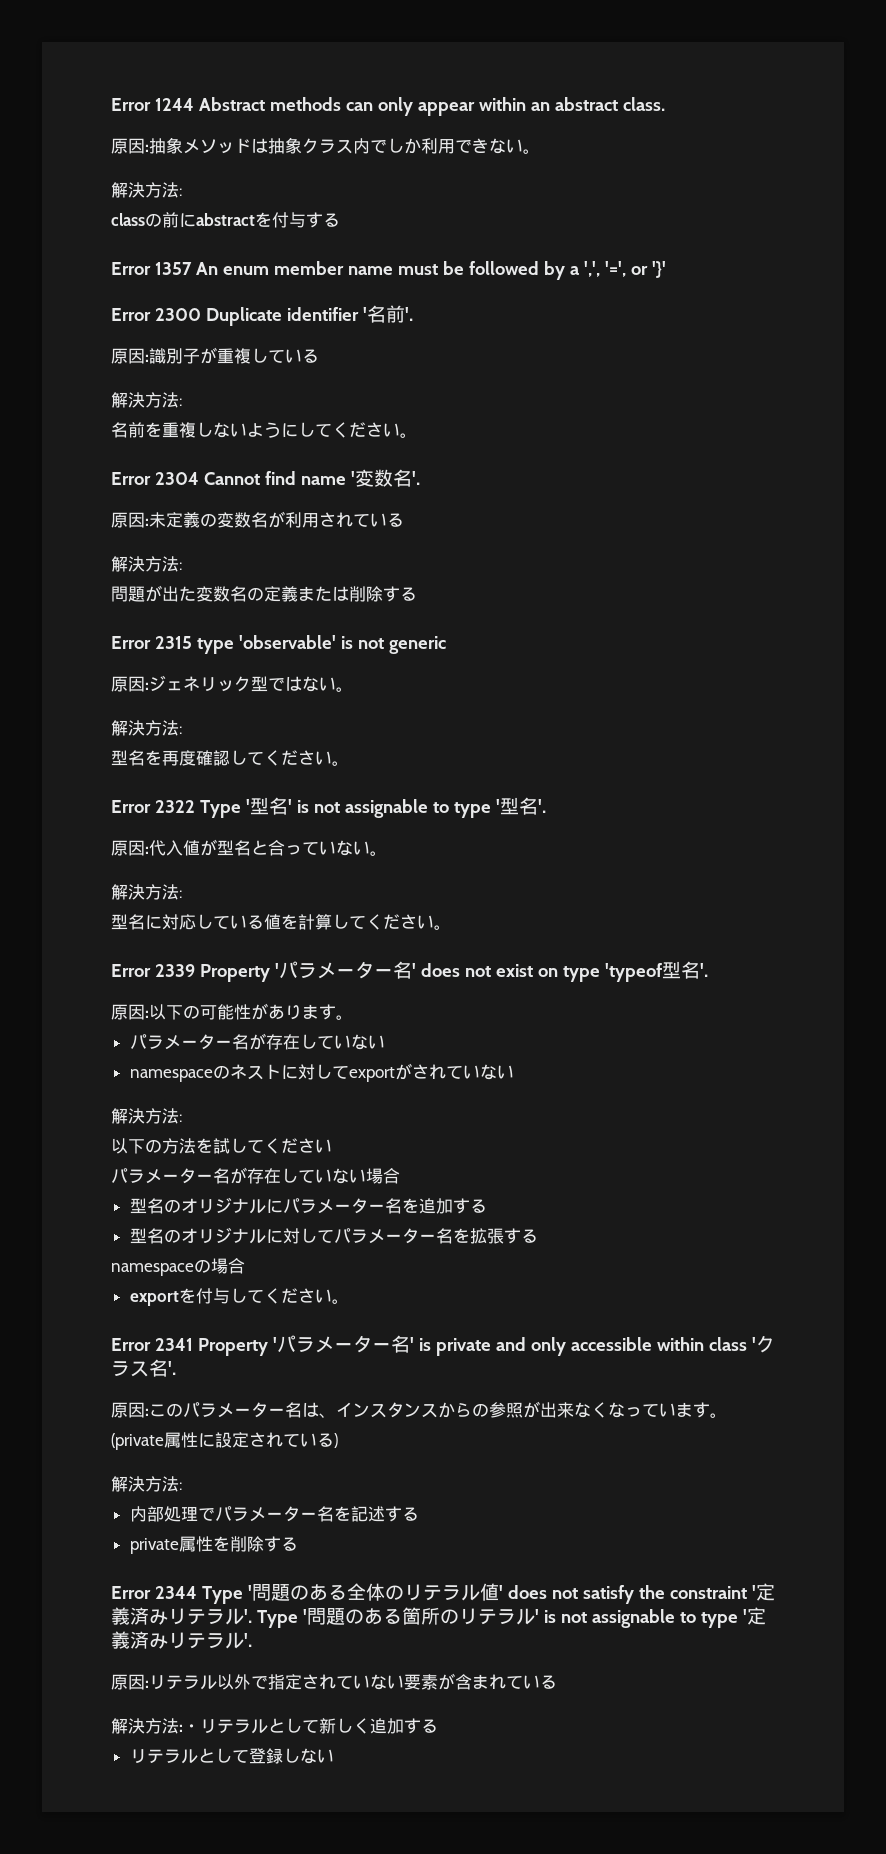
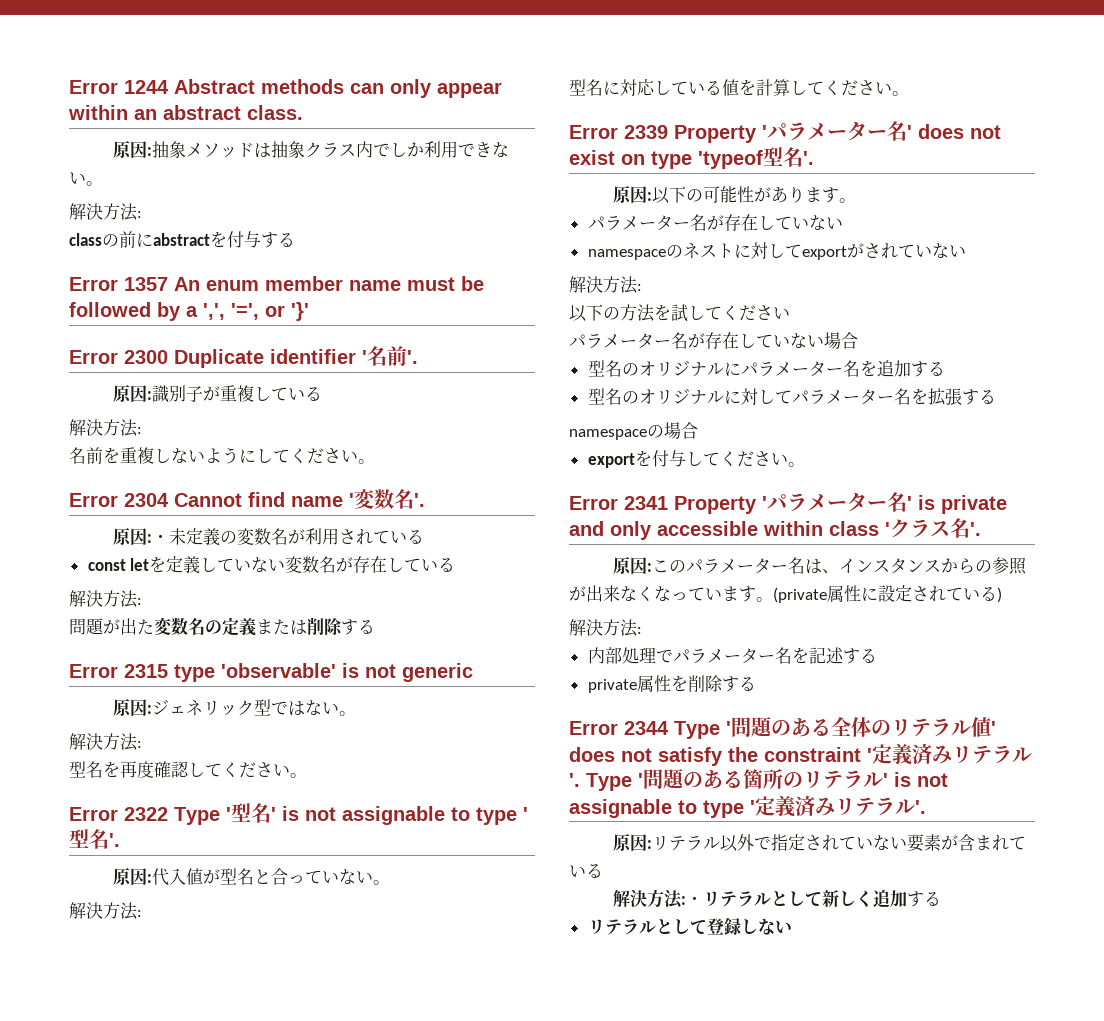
(149, 522) none -> [151,534,169,543] ・
(404, 520) none -> [87,556,456,574] // const letを定義していない変数名が存在している

